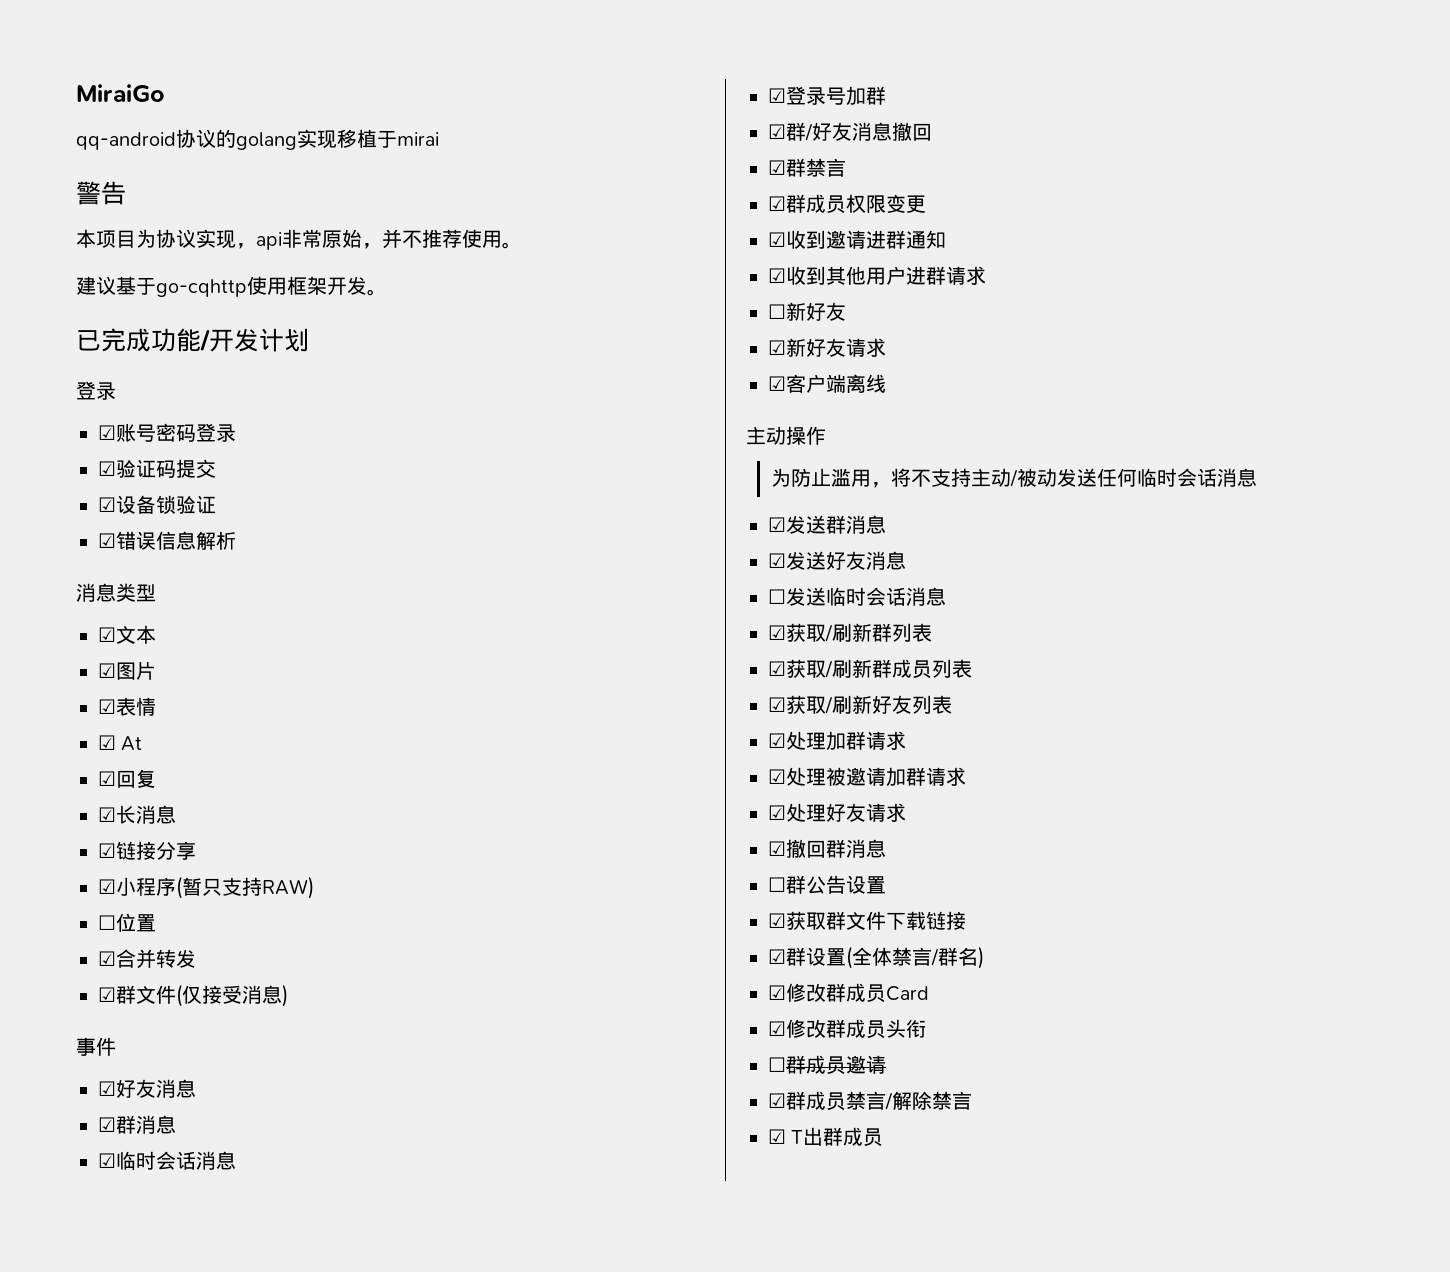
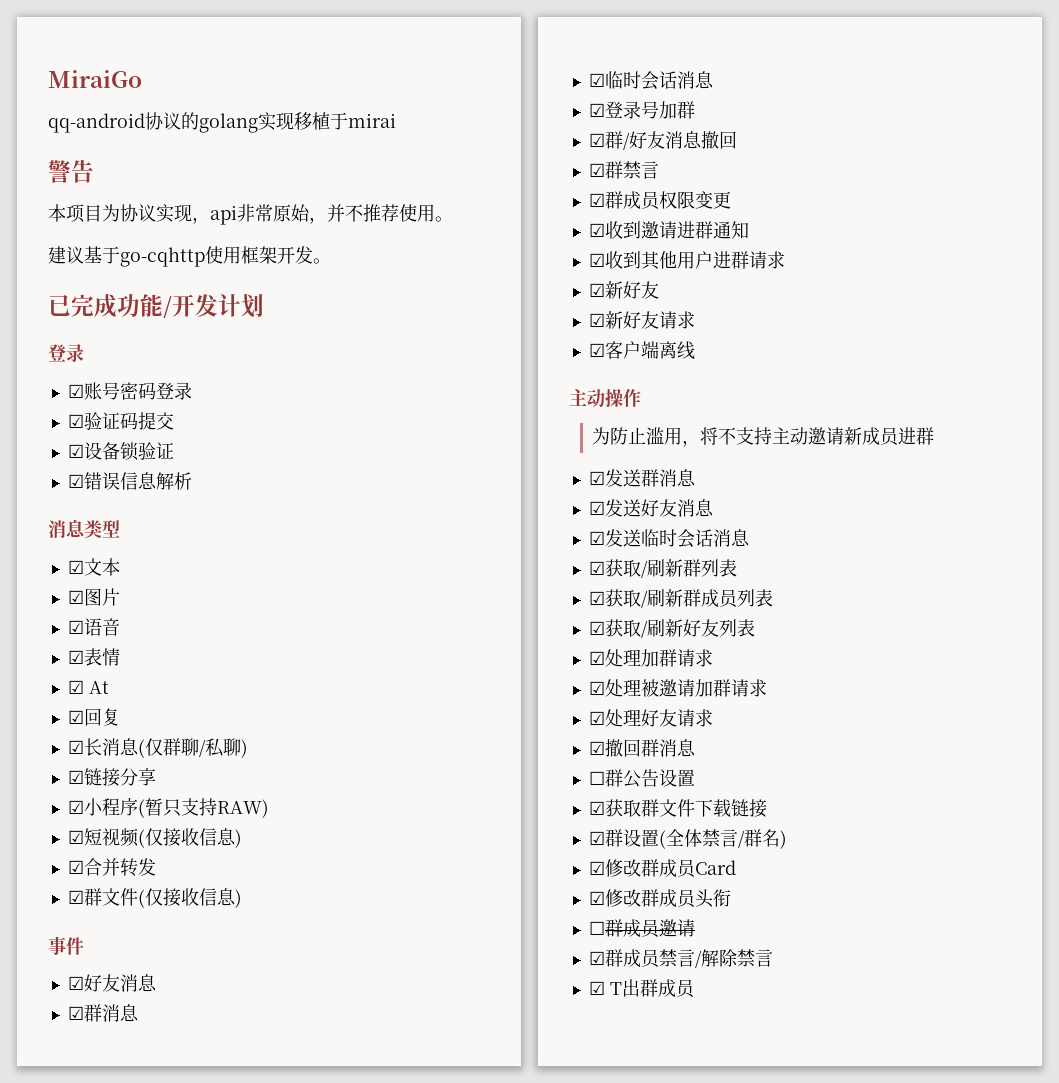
(156, 670) none -> [67,618,120,636] // ☑语音
(176, 814) none -> [137,738,248,758] (仅群聊/私聊)
[98,913,156,932] ☐位置 -> [67,828,242,848] ☑短视频(仅接收信息)
[222,985,262,1004] 受消 -> [180,888,217,906] 收信
[768,304,786,319] ☐ -> [588,283,605,297] ☑
[1009,468,1257,487] /被动发送任何临时会话消息 -> [808,427,935,446] 邀请新成员进群
[768,589,786,604] ☐ -> [588,531,605,545] ☑

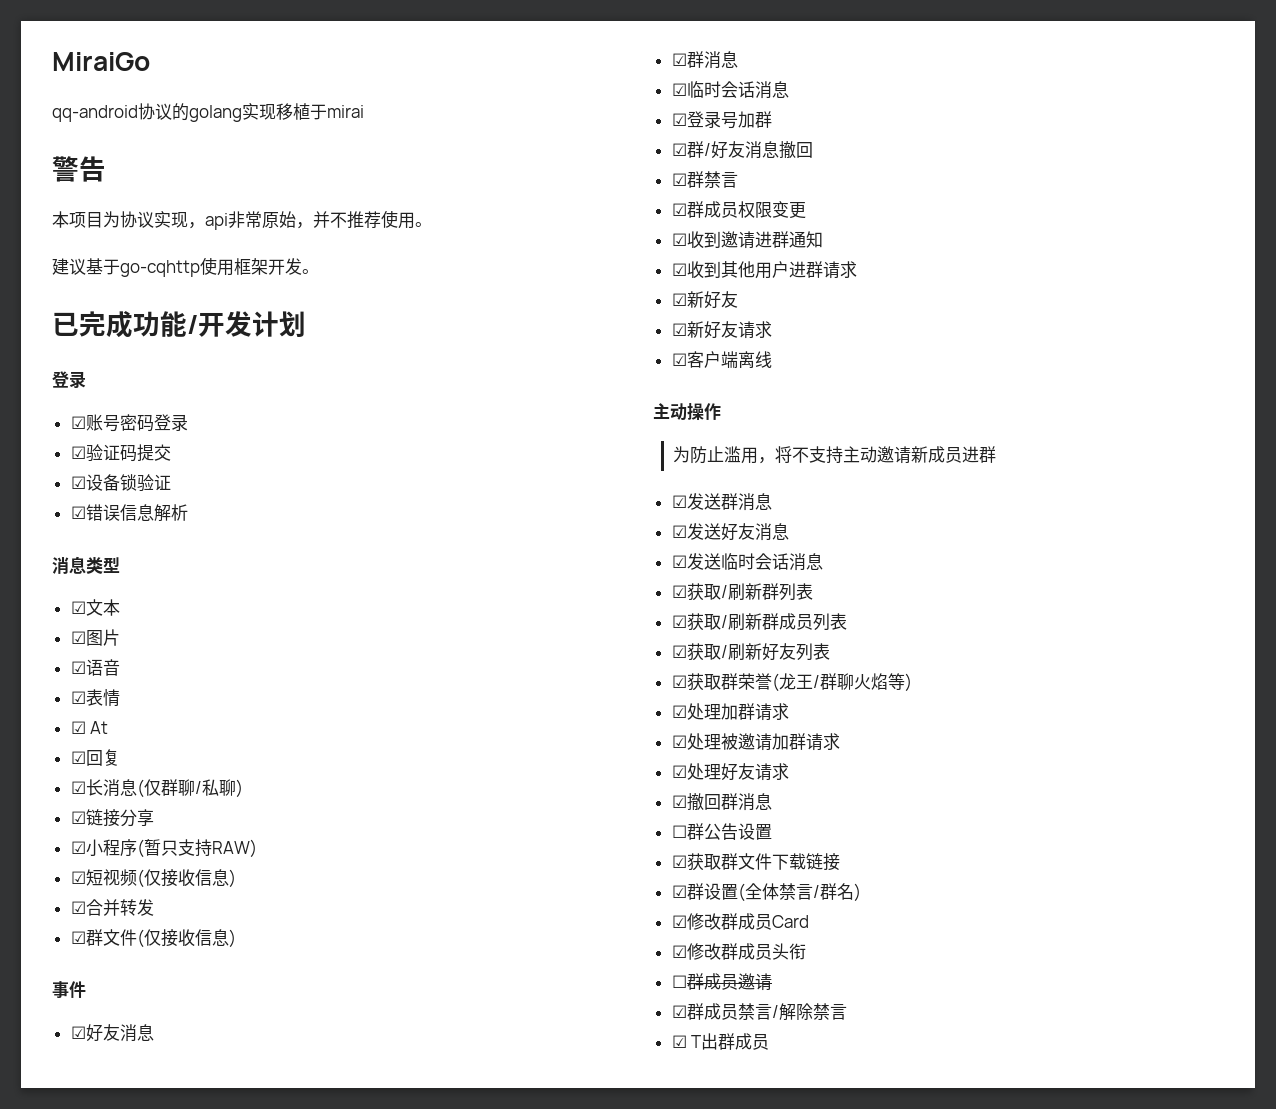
(755, 628) none -> [671,673,912,692] // ☑获取群荣誉(龙王/群聊火焰等)

